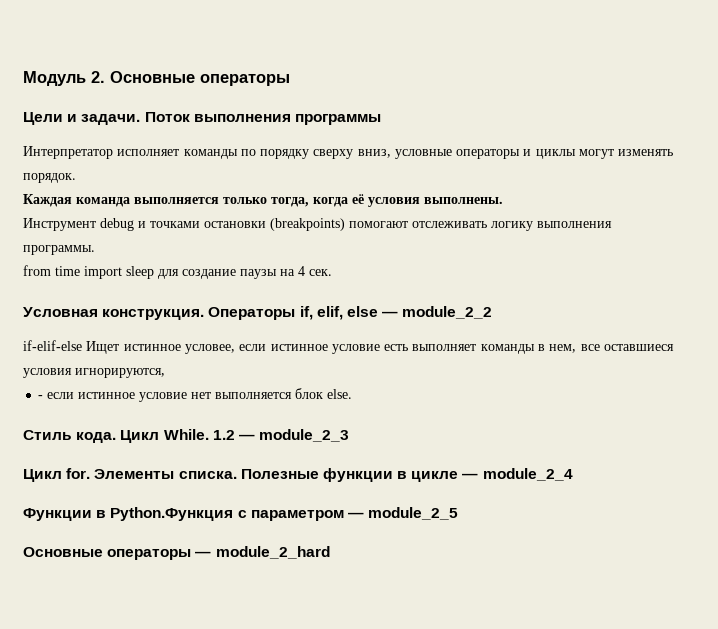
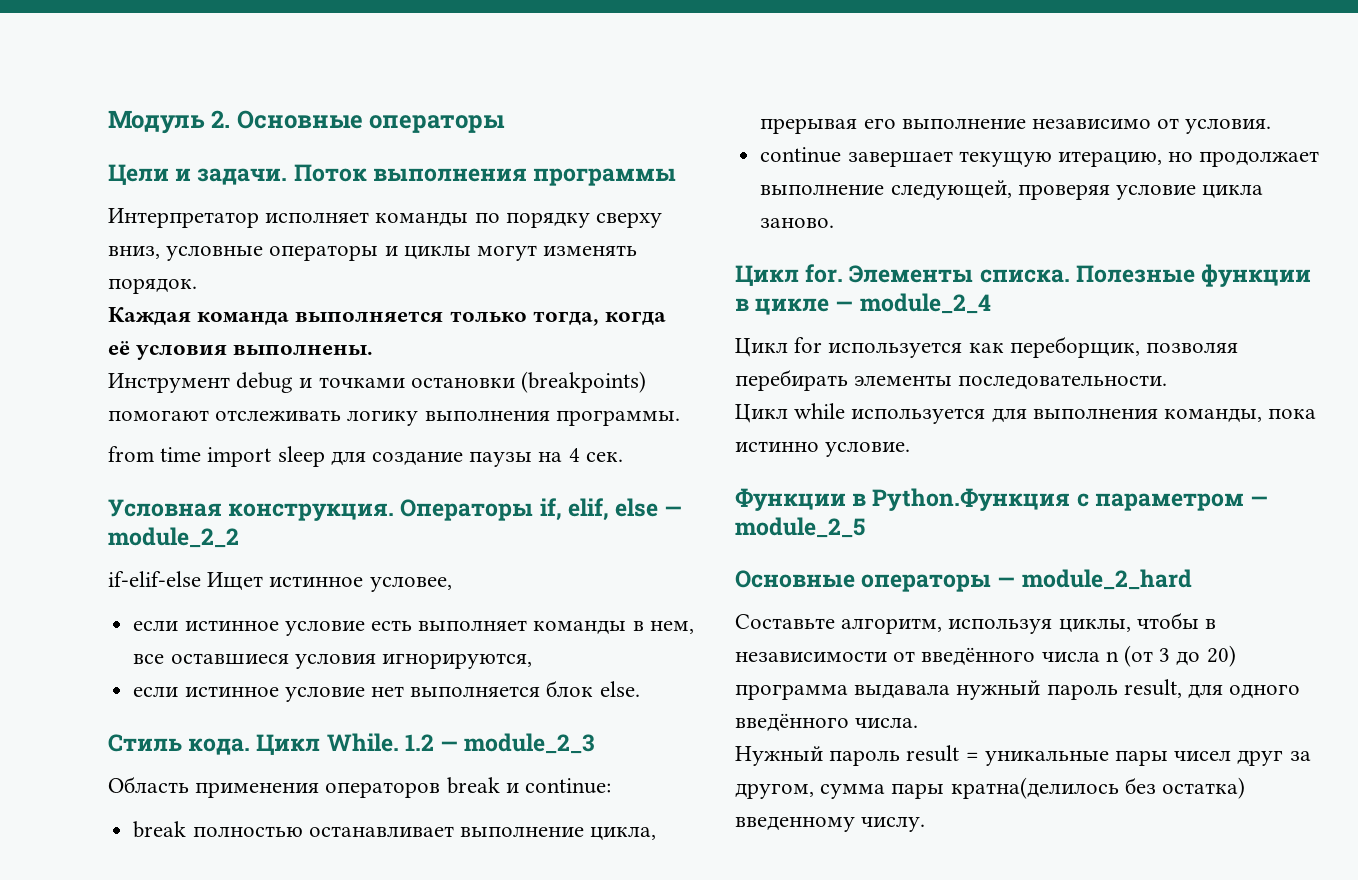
(235, 349) none -> (452, 584) //
[38,395,44,399] - -> (532, 661) none
(350, 435) none -> [108,776,612,798] [133,821,657,841] [760,118,1272,134] [760,147,1320,167] [760,180,1264,200] [760,218,835,228] // Область применения операторов break и continue: // break полностью останавливает выполнение цикла, прерывая его выполнение независимо от условия. // continue завершает текущую итерацию, но продолжает выполнение следующей, проверяя условие цикла заново.
(573, 474) none -> [735,336,1239,358] [735,369,1168,391] [735,403,1317,424] [735,441,911,457] // Цикл for используется как переборщик, позволяя перебирать элементы последовательности. // Цикл while используется для выполнения команды, пока истинно условие.
(330, 552) none -> [735,612,1217,634] [735,645,1236,667] [735,679,1301,700] [735,713,919,732] [735,745,1311,766] [735,777,1246,799] [735,816,926,832] // Составьте алгоритм, используя циклы, чтобы в независимости от введённого числа n (от 3 до 20) программа выдавала нужный пароль result, для одного введённого числа. // Нужный пароль result = уникальные пары чисел друг за другом, сумма пары кратна(делилось без остатка) введенному числу.

